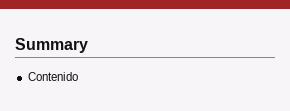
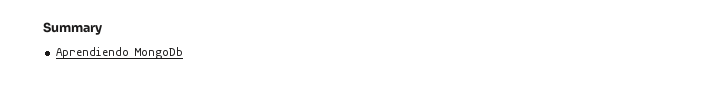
[27,72,78,81] Contenido -> [55,47,183,59] Aprendiendo MongoDb

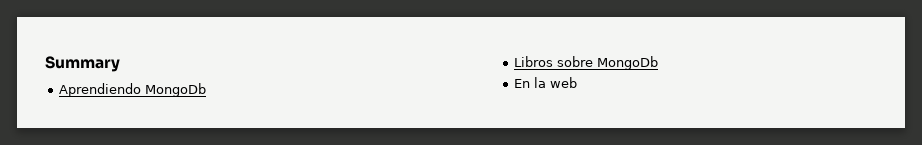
(183, 53) none -> [513,56,658,70] [513,77,577,88] // Libros sobre MongoDb // En la web

